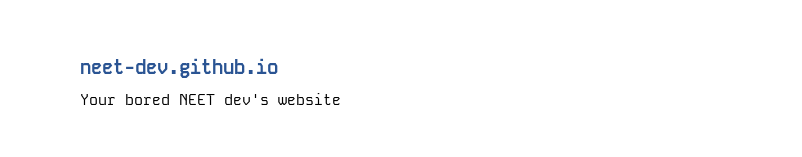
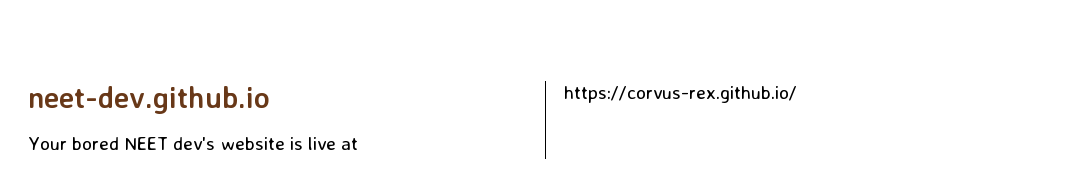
(341, 99) none -> [289,137,358,150] [564,86,797,103] is live at https://corvus-rex.github.io/

